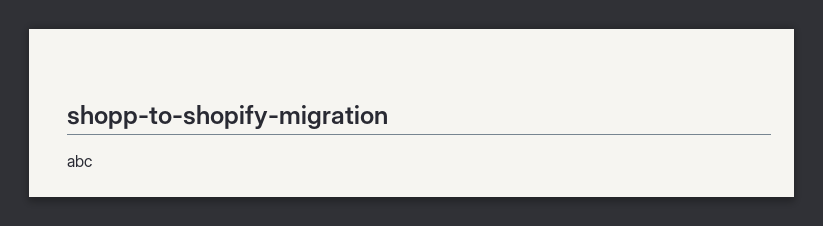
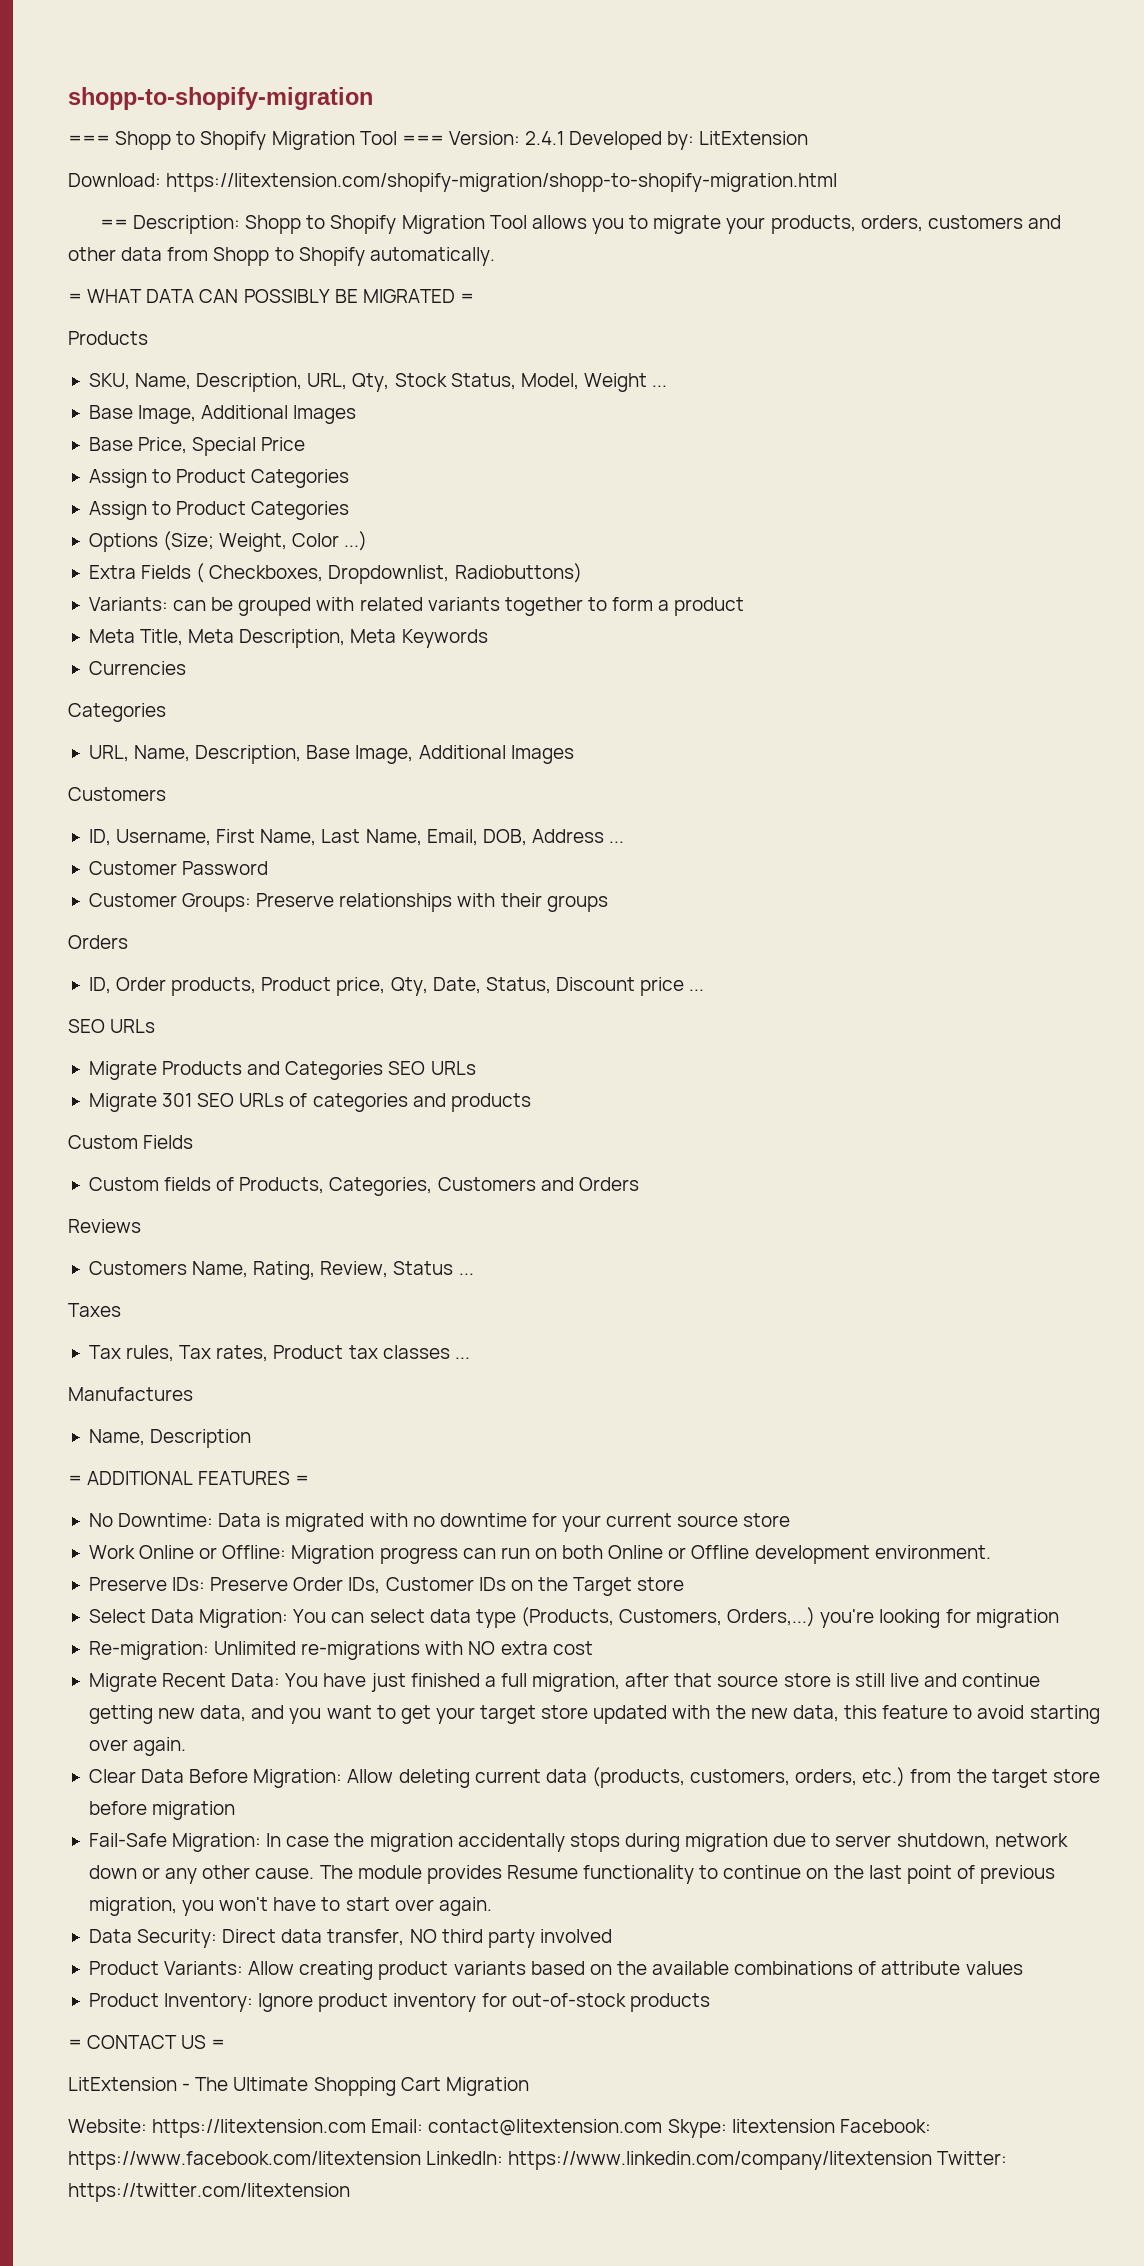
[67,155,92,167] abc -> [68,131,809,150] [68,173,838,192] [99,215,1061,234] [68,247,495,266] [68,289,474,303] [68,331,148,345] [88,373,668,392] [88,405,357,424] [88,437,306,456] [88,469,350,488] [88,501,350,520] [88,531,368,552] [88,563,582,584] [88,597,745,616] [88,629,488,648] [88,661,186,675] [68,703,166,722] [88,745,574,764] [68,787,166,801] [88,829,625,846] [88,861,269,875] [88,893,608,912] [68,935,128,949] [88,977,705,996] [68,1019,156,1033] [88,1061,476,1080] [88,1093,531,1112] [68,1135,194,1149] [88,1177,639,1196] [68,1219,141,1233] [88,1261,474,1280] [68,1303,121,1317] [88,1345,470,1362] [68,1387,193,1401] [88,1429,252,1448] [68,1471,310,1485] [88,1513,791,1532] [88,1545,991,1564] [88,1577,685,1596] [88,1607,1059,1628] [88,1641,593,1660] [88,1673,1041,1692] [88,1705,1100,1724] [88,1737,187,1756] [88,1767,1100,1788] [88,1801,236,1820] [88,1833,1068,1852] [88,1865,1056,1884] [88,1897,492,1916] [88,1929,612,1948] [88,1961,1023,1980] [88,1993,710,2012] [68,2035,226,2049] [68,2077,529,2096] [68,2119,931,2138] [68,2151,1008,2170] [68,2183,350,2202] === Shopp to Shopify Migration Tool === Version: 2.4.1 Developed by: LitExtension // Download: https://litextension.com/shopify-migration/shopp-to-shopify-migration.html // == Description: Shopp to Shopify Migration Tool allows you to migrate your products, orders, customers and other data from Shopp to Shopify automatically. // = WHAT DATA CAN POSSIBLY BE MIGRATED = // Products // SKU, Name, Description, URL, Qty, Stock Status, Model, Weight ... // Base Image, Additional Images // Base Price, Special Price // Assign to Product Categories // Assign to Product Categories // Options (Size; Weight, Color ...) // Extra Fields ( Checkboxes, Dropdownlist, Radiobuttons) // Variants: can be grouped with related variants together to form a product // Meta Title, Meta Description, Meta Keywords // Currencies // Categories // URL, Name, Description, Base Image, Additional Images // Customers // ID, Username, First Name, Last Name, Email, DOB, Address ... // Customer Password // Customer Groups: Preserve relationships with their groups // Orders // ID, Order products, Product price, Qty, Date, Status, Discount price ... // SEO URLs // Migrate Products and Categories SEO URLs // Migrate 301 SEO URLs of categories and products // Custom Fields // Custom fields of Products, Categories, Customers and Orders // Reviews // Customers Name, Rating, Review, Status ... // Taxes // Tax rules, Tax rates, Product tax classes ... // Manufactures // Name, Description // = ADDITIONAL FEATURES = // No Downtime: Data is migrated with no downtime for your current source store // Work Online or Offline: Migration progress can run on both Online or Offline development environment. // Preserve IDs: Preserve Order IDs, Customer IDs on the Target store // Select Data Migration: You can select data type (Products, Customers, Orders,...) you're looking for migration // Re-migration: Unlimited re-migrations with NO extra cost // Migrate Recent Data: You have just finished a full migration, after that source store is still live and continue getting new data, and you want to get your target store updated with the new data, this feature to avoid starting over again. // Clear Data Before Migration: Allow deleting current data (products, customers, orders, etc.) from the target store before migration // Fail-Safe Migration: In case the migration accidentally stops during migration due to server shutdown, network down or any other cause. The module provides Resume functionality to continue on the last point of previous migration, you won't have to start over again. // Data Security: Direct data transfer, NO third party involved // Product Variants: Allow creating product variants based on the available combinations of attribute values // Product Inventory: Ignore product inventory for out-of-stock products // = CONTACT US = // LitExtension - The Ultimate Shopping Cart Migration // Website: https://litextension.com Email: contact@litextension.com Skype: litextension Facebook: https://www.facebook.com/litextension LinkedIn: https://www.linkedin.com/company/litextension Twitter: https://twitter.com/litextension

